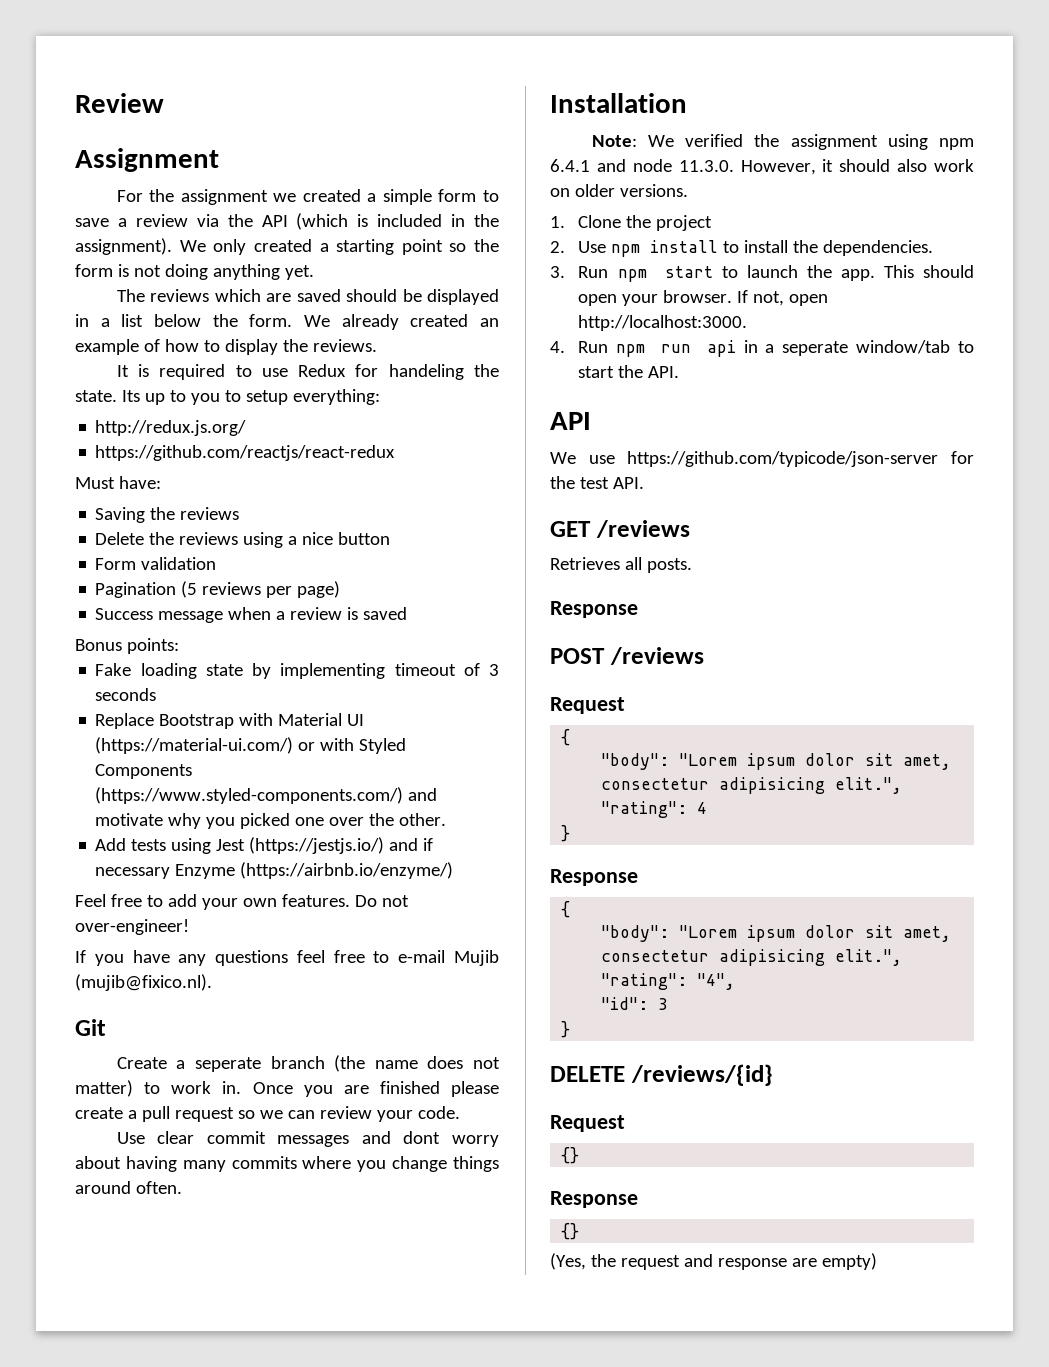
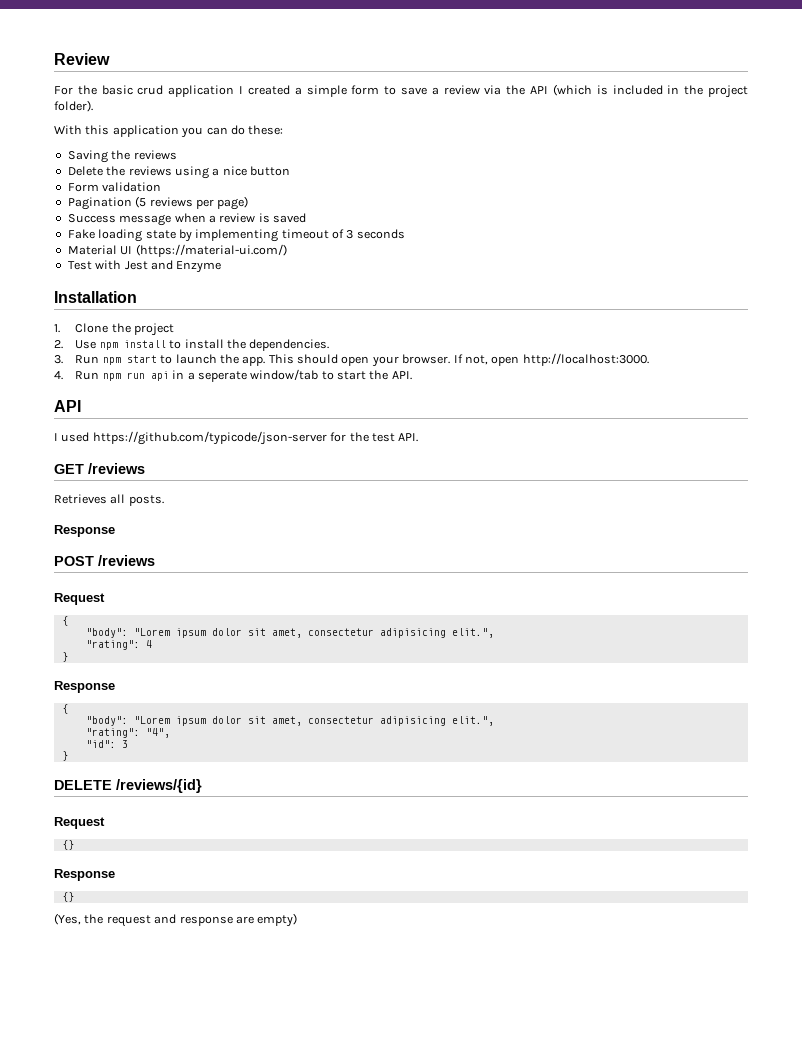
[75,148,219,172] // Assignment -> (110, 59) none
[180,189,297,205] assignment we -> [101,85,244,97] basic crud application I
[75,238,499,255] [75,264,314,280] [116,289,500,305] [75,314,500,330] [75,339,377,355] [116,364,500,380] [75,389,380,405] [95,420,247,436] [95,445,396,461] [75,476,161,489] assignment). We only created a starting point so the form is not doing anything yet. // The reviews which are saved should be displayed in a list below the form. We already created an example of how to display the reviews. // It is required to use Redux for handeling the state. Its up to you to setup everything: // http://redux.js.org/ // https://github.com/reactjs/react-redux // Must have: -> [708,85,749,98] [54,100,93,112] [54,125,284,138] project folder). // With this application you can do these:
[75,638,179,654] // Bonus points: -> (306, 218) none
[95,713,274,729] Replace Bootstrap with -> (405, 234) none
[298,738,407,754] [95,764,193,779] [95,787,438,804] [95,813,447,829] [95,837,434,854] [95,862,454,879] [75,894,409,910] [75,919,189,935] [75,950,499,966] [75,974,212,991] [75,1019,106,1036] [116,1055,501,1072] [75,1080,499,1097] [75,1106,460,1122] [116,1131,499,1147] [75,1156,500,1172] [75,1181,182,1194] [550,93,687,113] [591,134,974,150] [550,159,974,175] [550,184,688,197] or with Styled Components (https://www.styled-components.com/) and motivate why you picked one over the other. // Add tests using Jest (https://jestjs.io/) and if necessary Enzyme (https://airbnb.io/enzyme/) // Feel free to add your own features. Do not over-engineer! // If you have any questions feel free to e-mail Mujib (mujib@fixico.nl). // Git // Create a seperate branch (the name does not matter) to work in. Once you are finished please create a pull request so we can review your code. // Use clear commit messages and dont worry about having many commits where you change things around often. // Installation // Note: We verified the assignment using npm 6.4.1 and node 11.3.0. However, it should also work on older versions. -> [67,260,222,273] [54,291,137,303] // Test with Jest and Enzyme // Installation
[550,452,615,464] We use -> [54,432,90,442] I used

